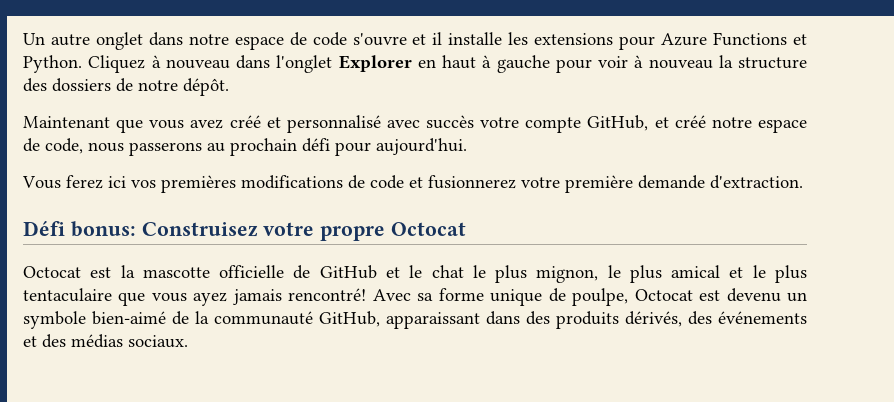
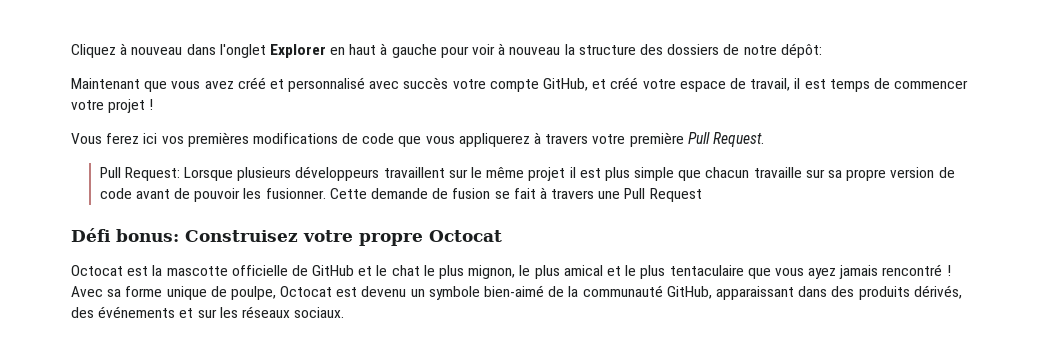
[23,32,808,50] [23,55,82,73] Un autre onglet dans notre espace de code s'ouvre et il installe les extensions pour Azure Functions et Python. -> (71, 51) none
[183,78,229,96] dépôt. -> [780,43,822,58] dépôt:
[711,117,807,133] [23,138,467,156] notre espace de code, nous passerons au prochain défi pour aujourd'hui. -> [642,78,969,92] [71,99,154,113] votre espace de travail, il est temps de commencer votre projet !
[409,175,803,193] et fusionnerez votre première demande d'extraction. -> [398,132,764,147] [99,166,955,181] [99,187,702,202] que vous appliquerez à travers votre première Pull Request. // Pull Request: Lorsque plusieurs développeurs travaillent sur le même projet il est plus simple que chacun travaille sur sa propre version de code avant de pouvoir les fusionner. Cette demande de fusion se fait à travers une Pull Request
[288,288,367,301] rencontré! -> [882,264,951,276] rencontré !
[42,334,123,348] des médias -> [197,306,290,318] sur les réseaux

